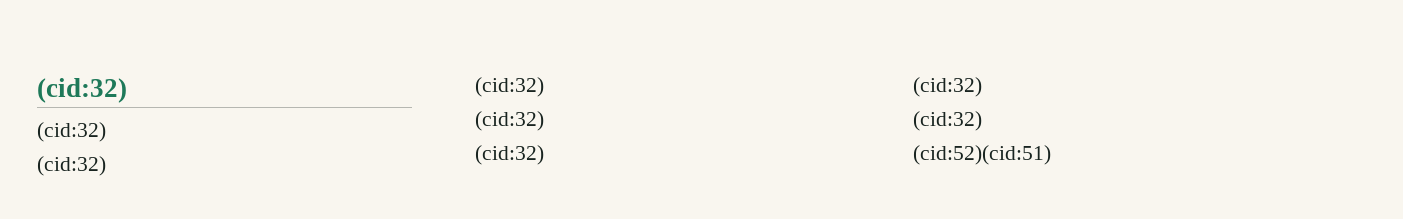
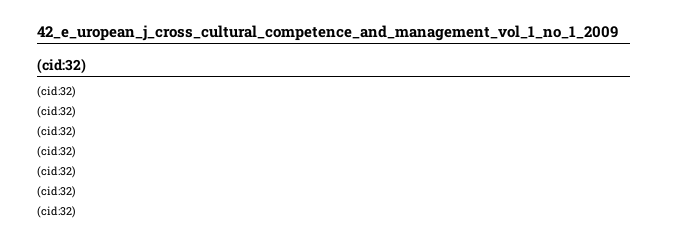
(37, 90) none -> [37,25,618,41] 42_e_uropean_j_cross_cultural_competence_and_management_vol_1_no_1_2009 //
[913,145,1051,165] // (cid:52)(cid:51) -> (76, 212) none

